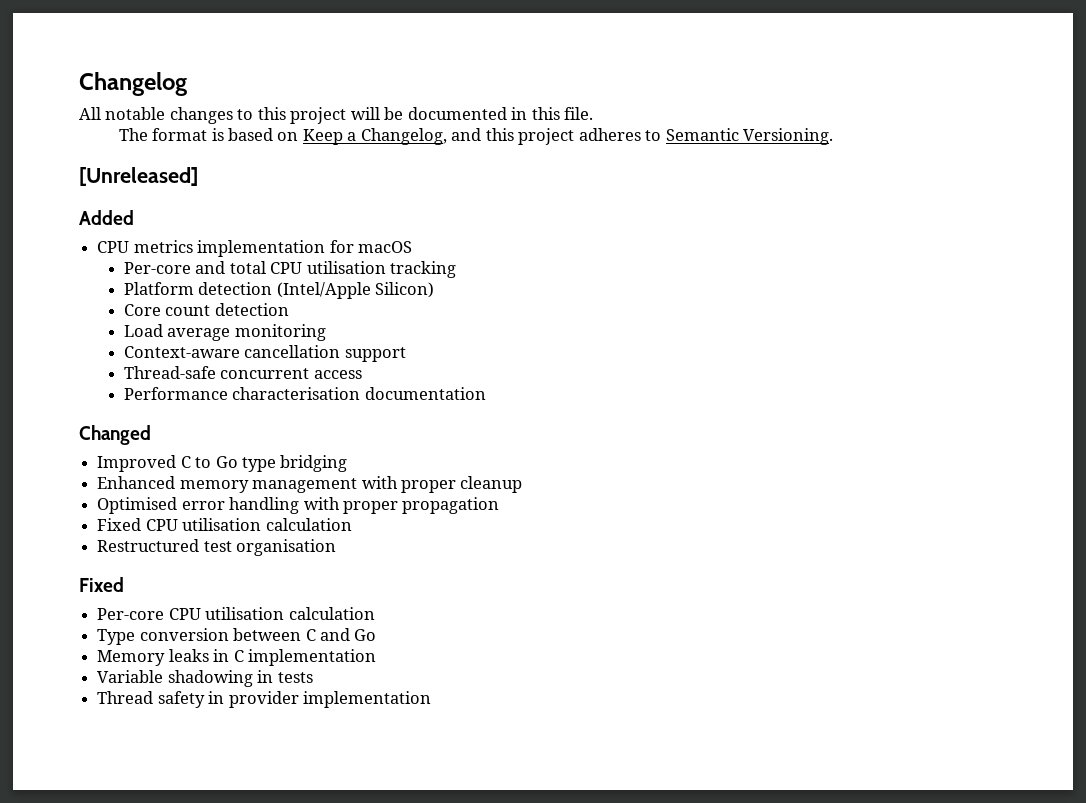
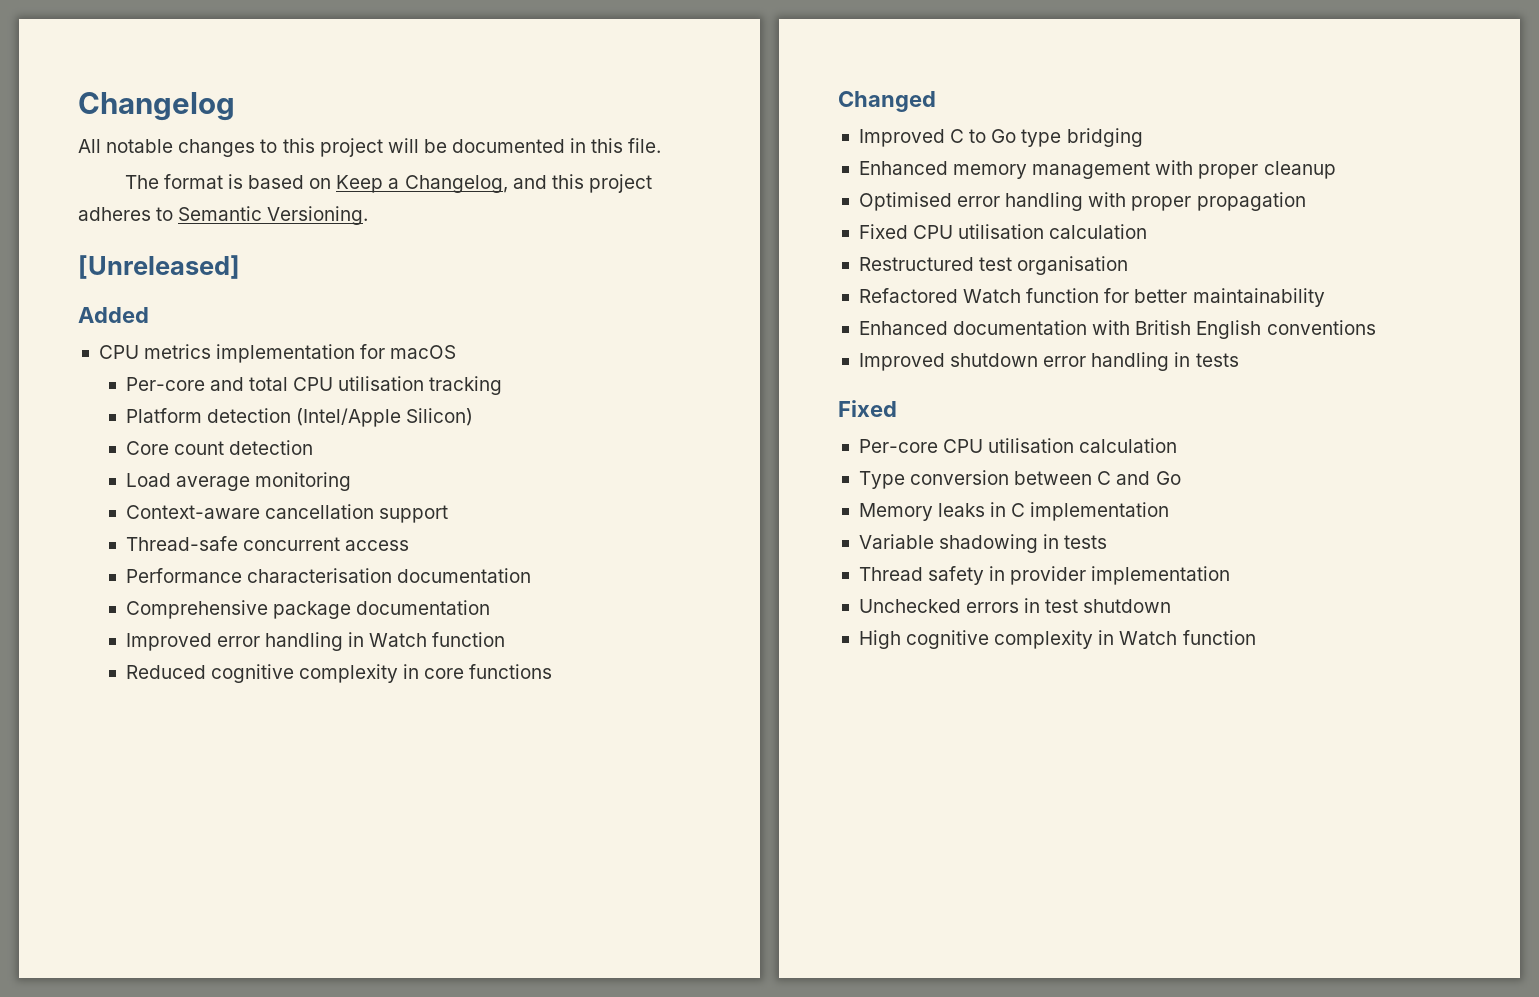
(486, 393) none -> [125,600,491,619] [125,632,506,651] [125,664,553,683] // Comprehensive package documentation // Improved error handling in Watch function // Reduced cognitive complexity in core functions
(337, 547) none -> [858,288,1325,307] [858,320,1376,339] [858,352,1239,371] // Refactored Watch function for better maintainability // Enhanced documentation with British English conventions // Improved shutdown error handling in tests
(431, 699) none -> [858,598,1172,613] [858,630,1256,649] // Unchecked errors in test shutdown // High cognitive complexity in Watch function

